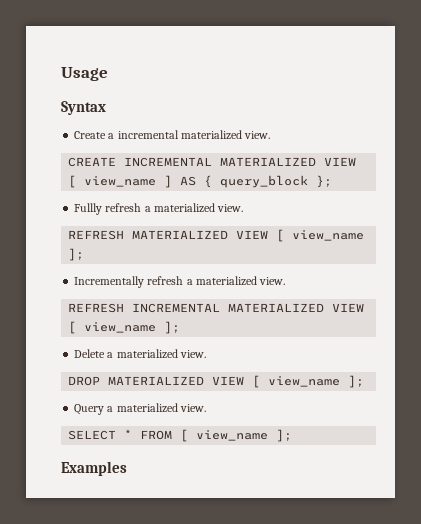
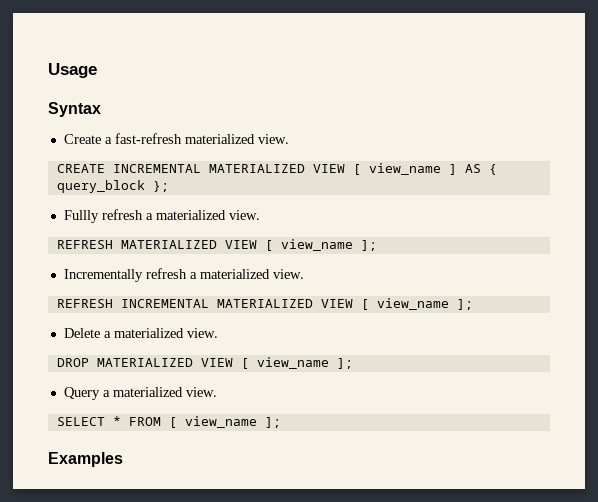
[117,130,179,139] incremental -> [114,133,182,144] fast-refresh

